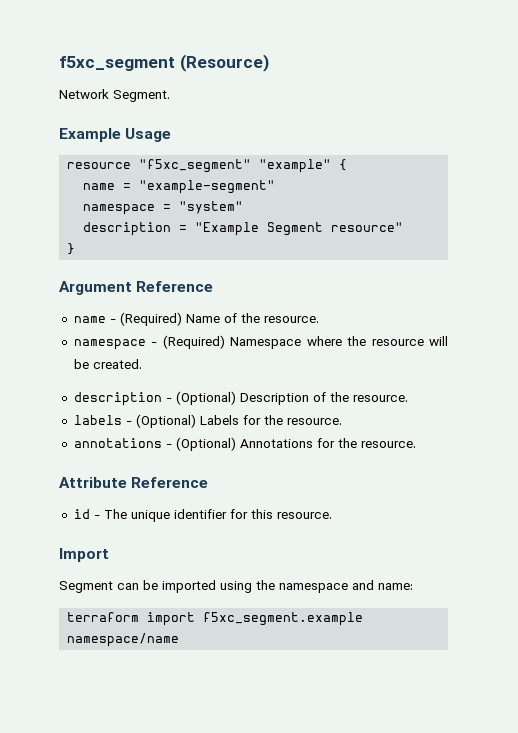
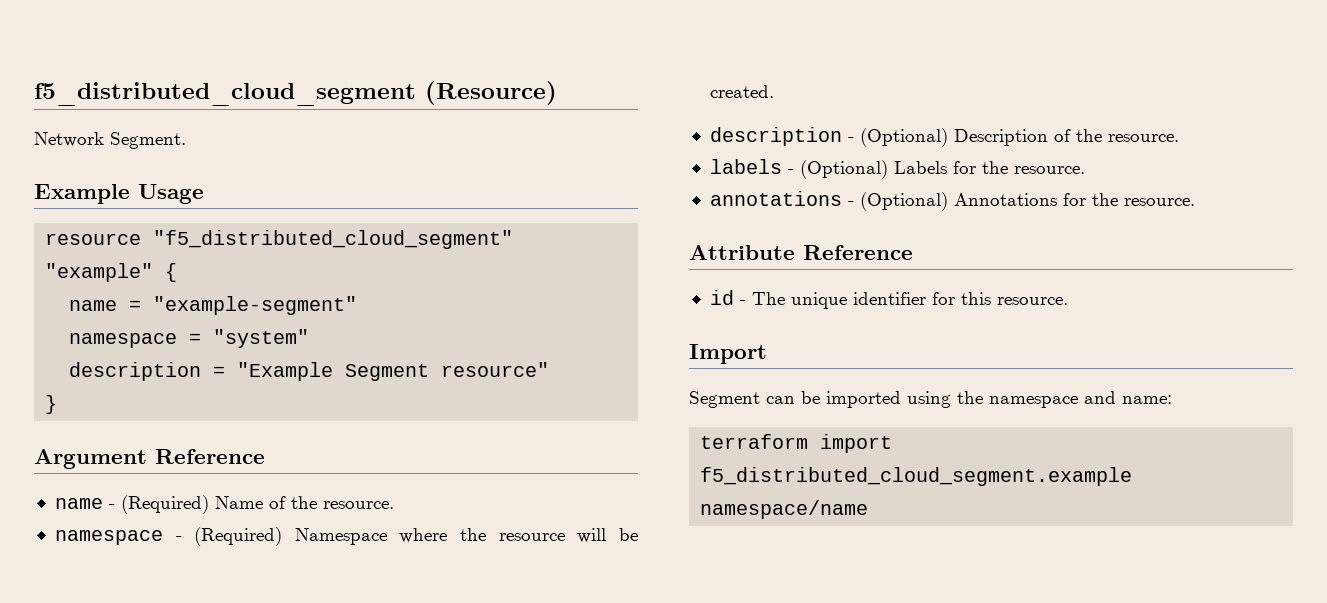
[59,56,175,71] f5xc_segment -> [34,82,416,106] f5_distributed_cloud_segment
[139,159,252,173] "f5xc_segment" -> [153,230,514,249] "f5_distributed_cloud_segment"
[203,612,364,626] f5xc_segment.example -> [700,467,1133,486] f5_distributed_cloud_segment.example

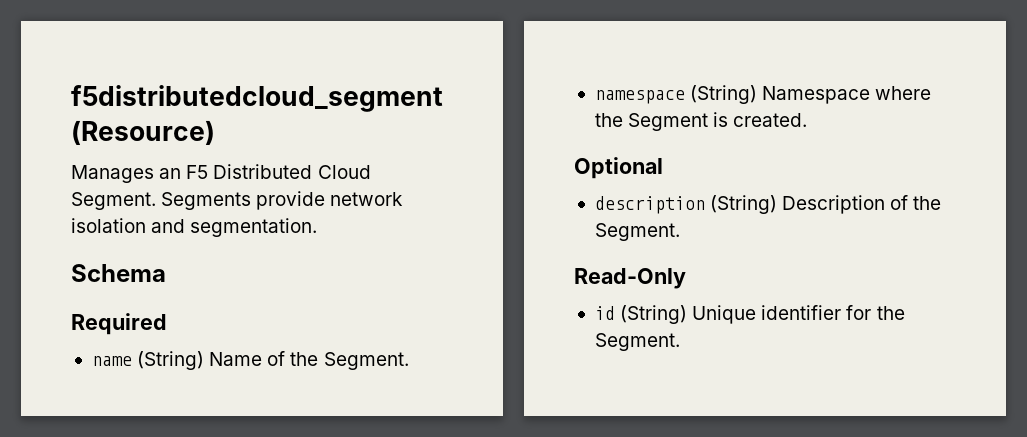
[34,82,416,106] f5_distributed_cloud_segment -> [71,85,443,112] f5distributedcloud_segment
[34,132,186,149] [34,184,204,204] [45,230,514,249] [45,263,178,282] [69,296,358,315] [69,329,310,348] [69,362,550,381] [45,395,58,414] [34,449,265,469] [54,495,209,514] Network Segment. // Example Usage // resource "f5_distributed_cloud_segment" "example" { // name = "example-segment" // namespace = "system" // description = "Example Segment resource" // } // Argument Reference // name - (Required) -> [71,164,371,183] [71,191,404,210] [71,218,318,237] [71,264,166,282] [71,313,167,335] [91,351,205,370] Manages an F5 Distributed Cloud Segment. Segments provide network isolation and segmentation. // Schema // Required // name (String)
[322,501,394,509] [54,527,283,546] resource. // namespace - (Required) -> [323,352,409,370] [594,85,758,104] Segment. // namespace (String)
[498,528,638,543] resource will be -> [628,112,729,131] Segment is
[709,127,948,147] // description - (Optional) -> [574,157,663,179] [594,195,778,214] // Optional // description (String)
[1107,134,1179,142] [709,159,1085,179] [709,191,1195,211] [689,245,913,260] [709,290,1068,309] [689,344,767,364] [689,391,1172,408] [700,434,893,453] [700,467,1133,486] [700,500,869,519] resource. // labels - (Optional) Labels for the resource. // annotations - (Optional) Annotations for the resource. // Attribute Reference // id - The unique identifier for this resource. // Import // Segment can be imported using the namespace and name: // terraform import f5_distributed_cloud_segment.example namespace/name -> [594,223,680,241] [574,268,686,289] [594,305,905,324] [594,333,680,351] Segment. // Read-Only // id (String) Unique identifier for the Segment.

